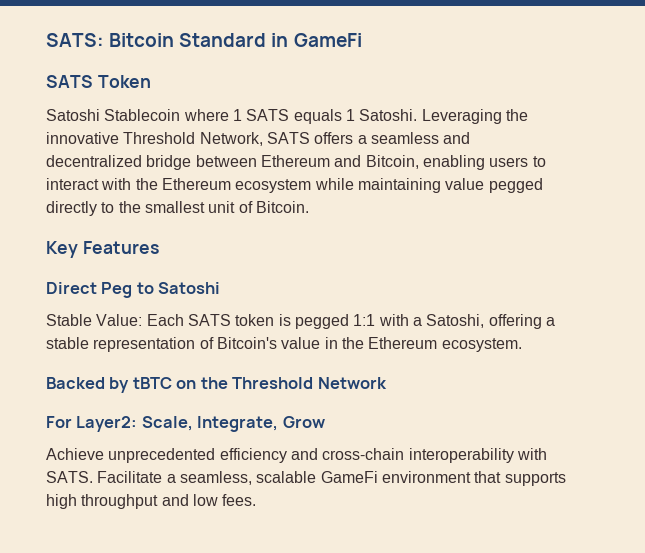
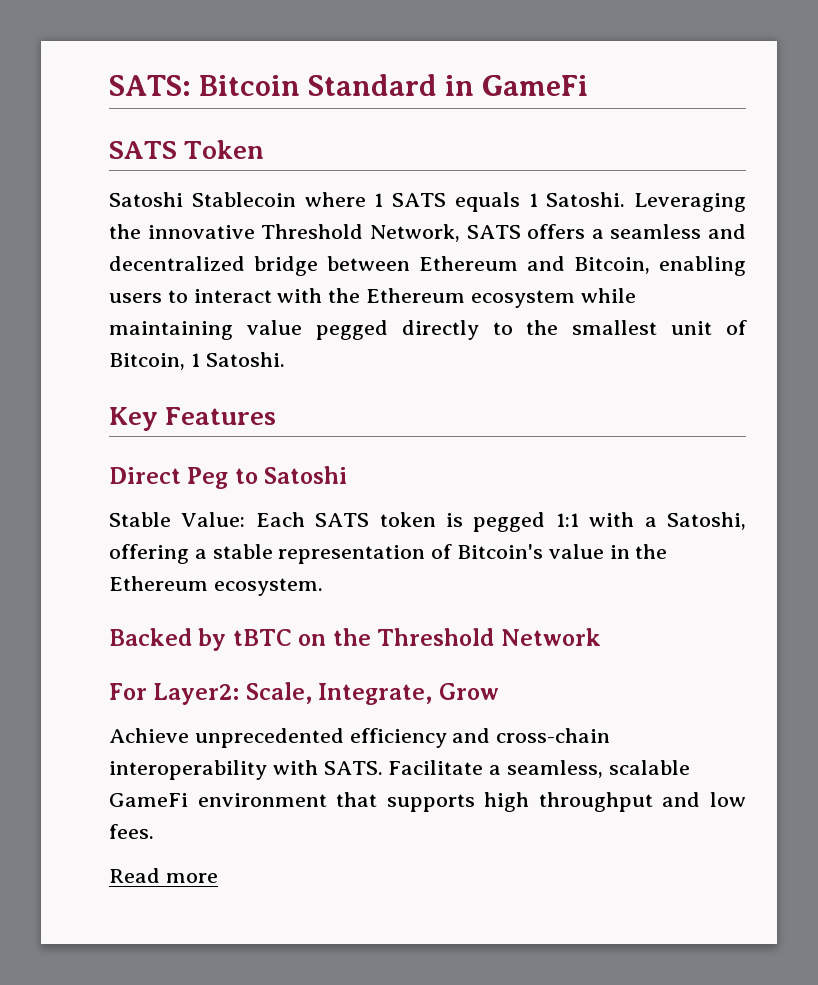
[255,201,309,213] Bitcoin. -> [109,352,285,370] Bitcoin, 1 Satoshi.
(257, 500) none -> [109,868,218,883] // Read more

